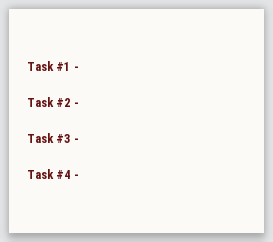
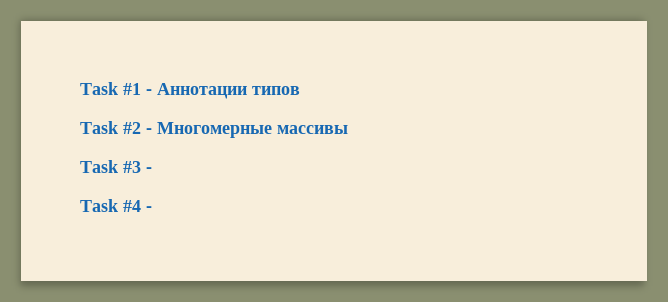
(79, 68) none -> [157,83,300,99] Аннотации типов
(79, 104) none -> [157,122,348,138] Многомерные массивы

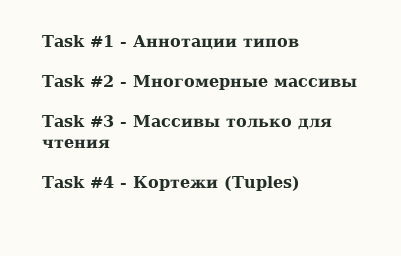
(152, 170) none -> [132,115,332,130] [42,139,110,148] Массивы только для чтения
(152, 209) none -> [132,176,300,191] Кортежи (Tuples)

